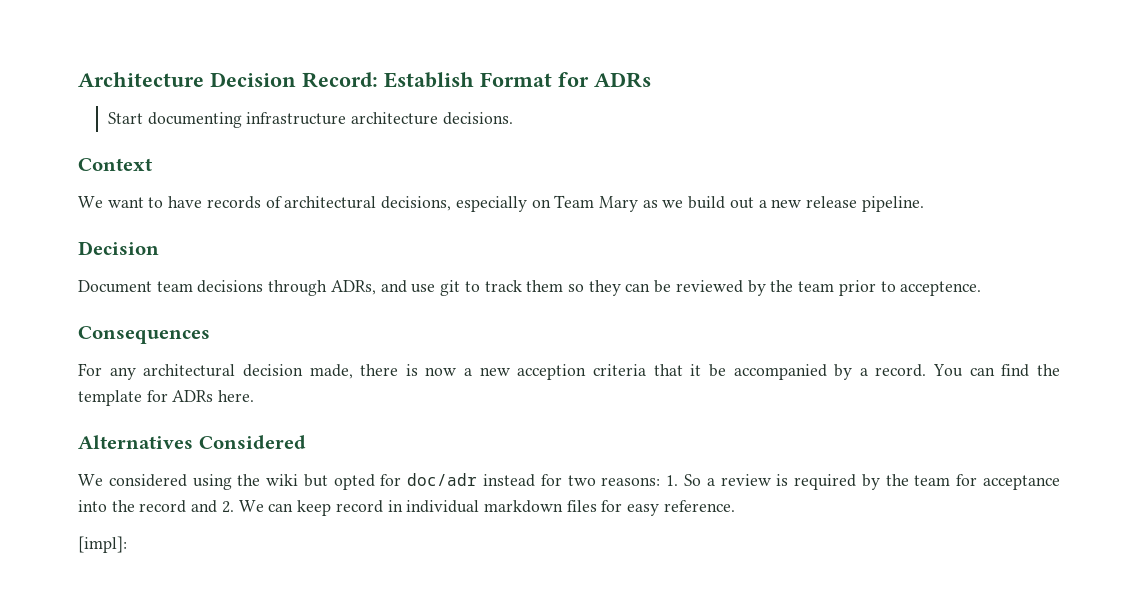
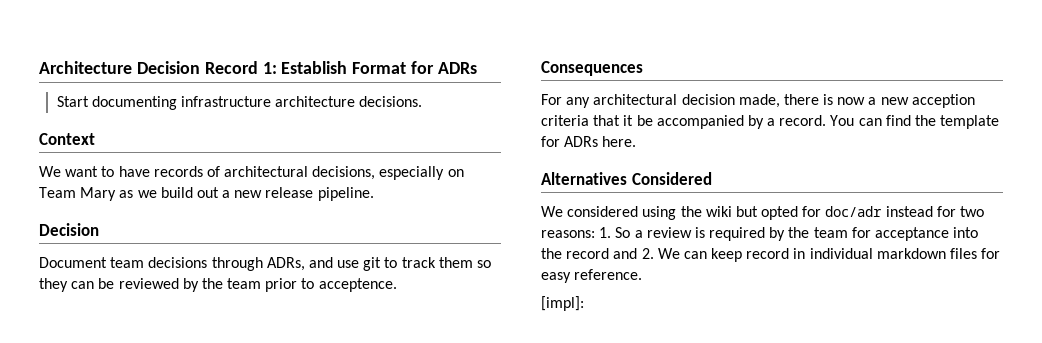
[302,72,378,88] Record: -> [204,61,277,74] Record 1:

